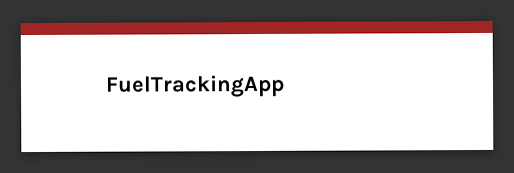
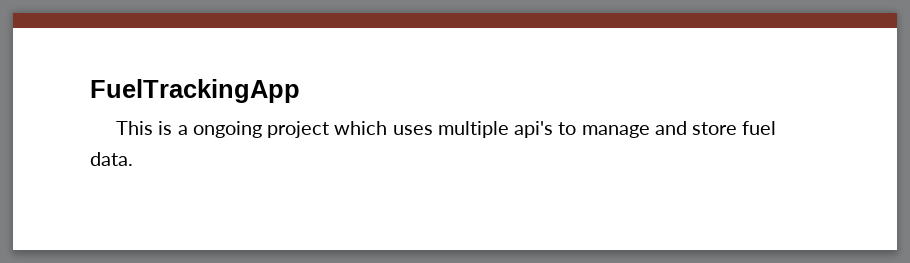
(285, 86) none -> [115,121,777,138] [90,152,133,166] // This is a ongoing project which uses multiple api's to manage and store fuel data.

